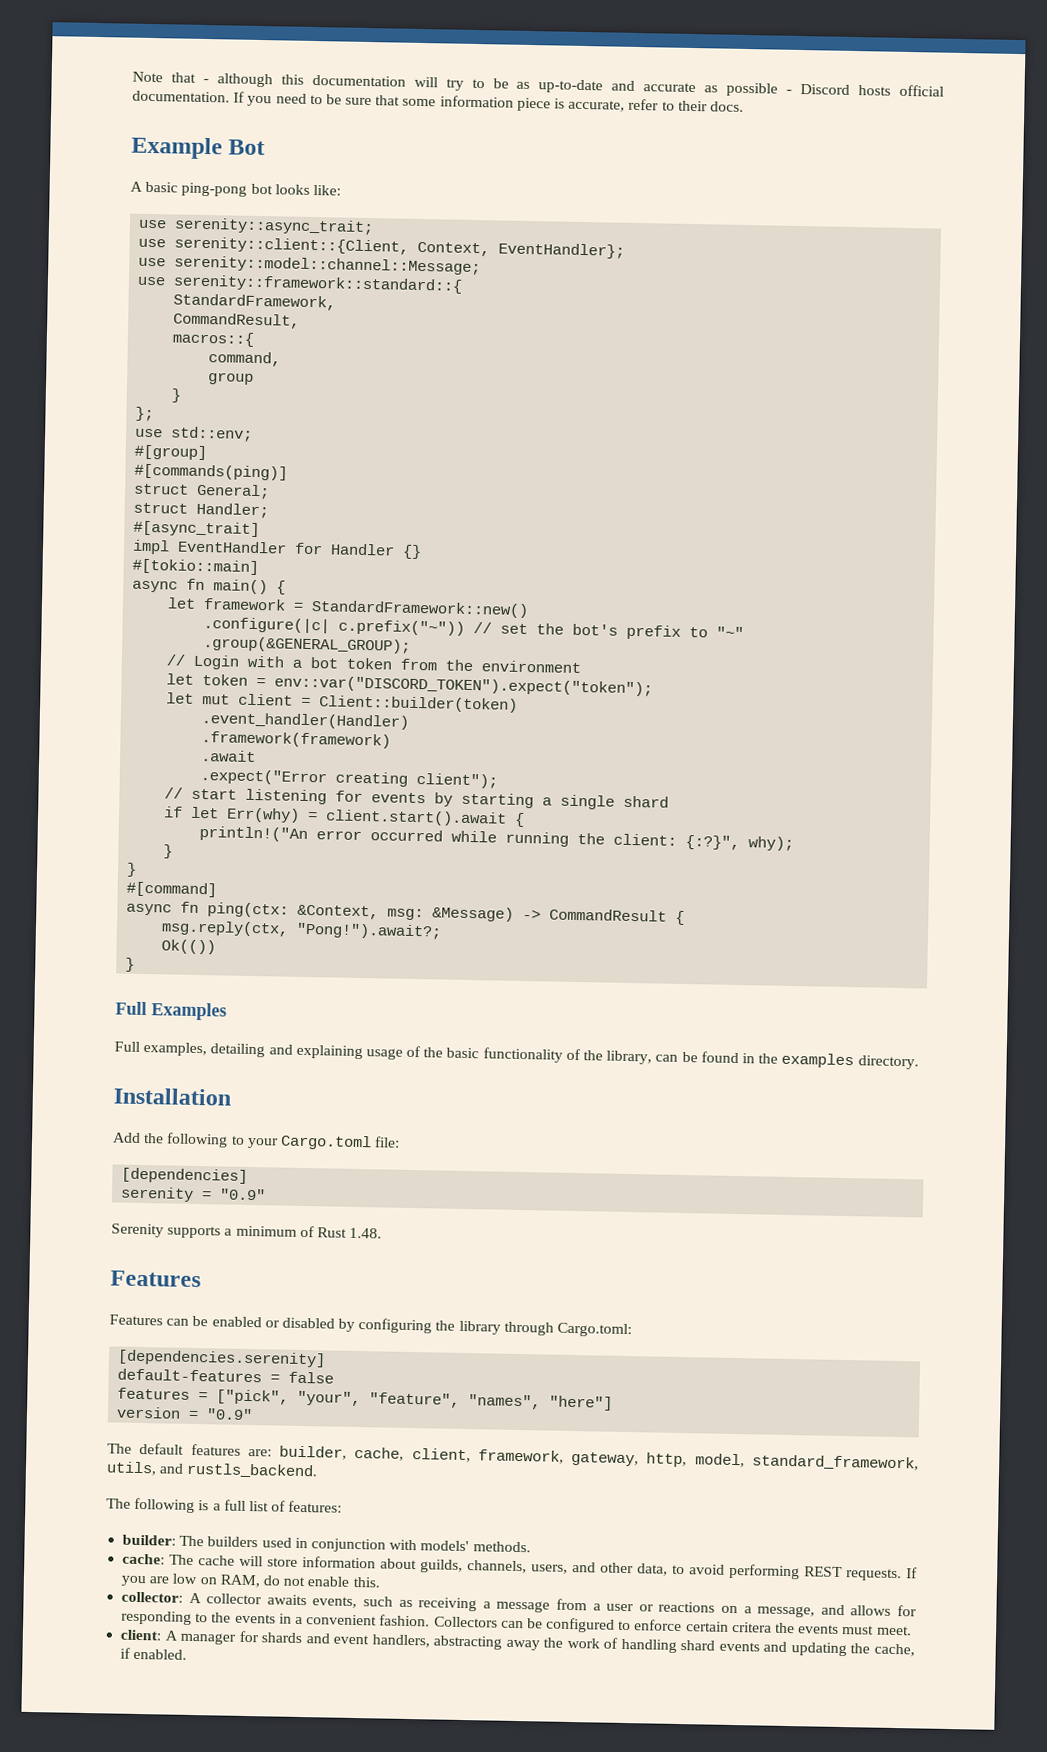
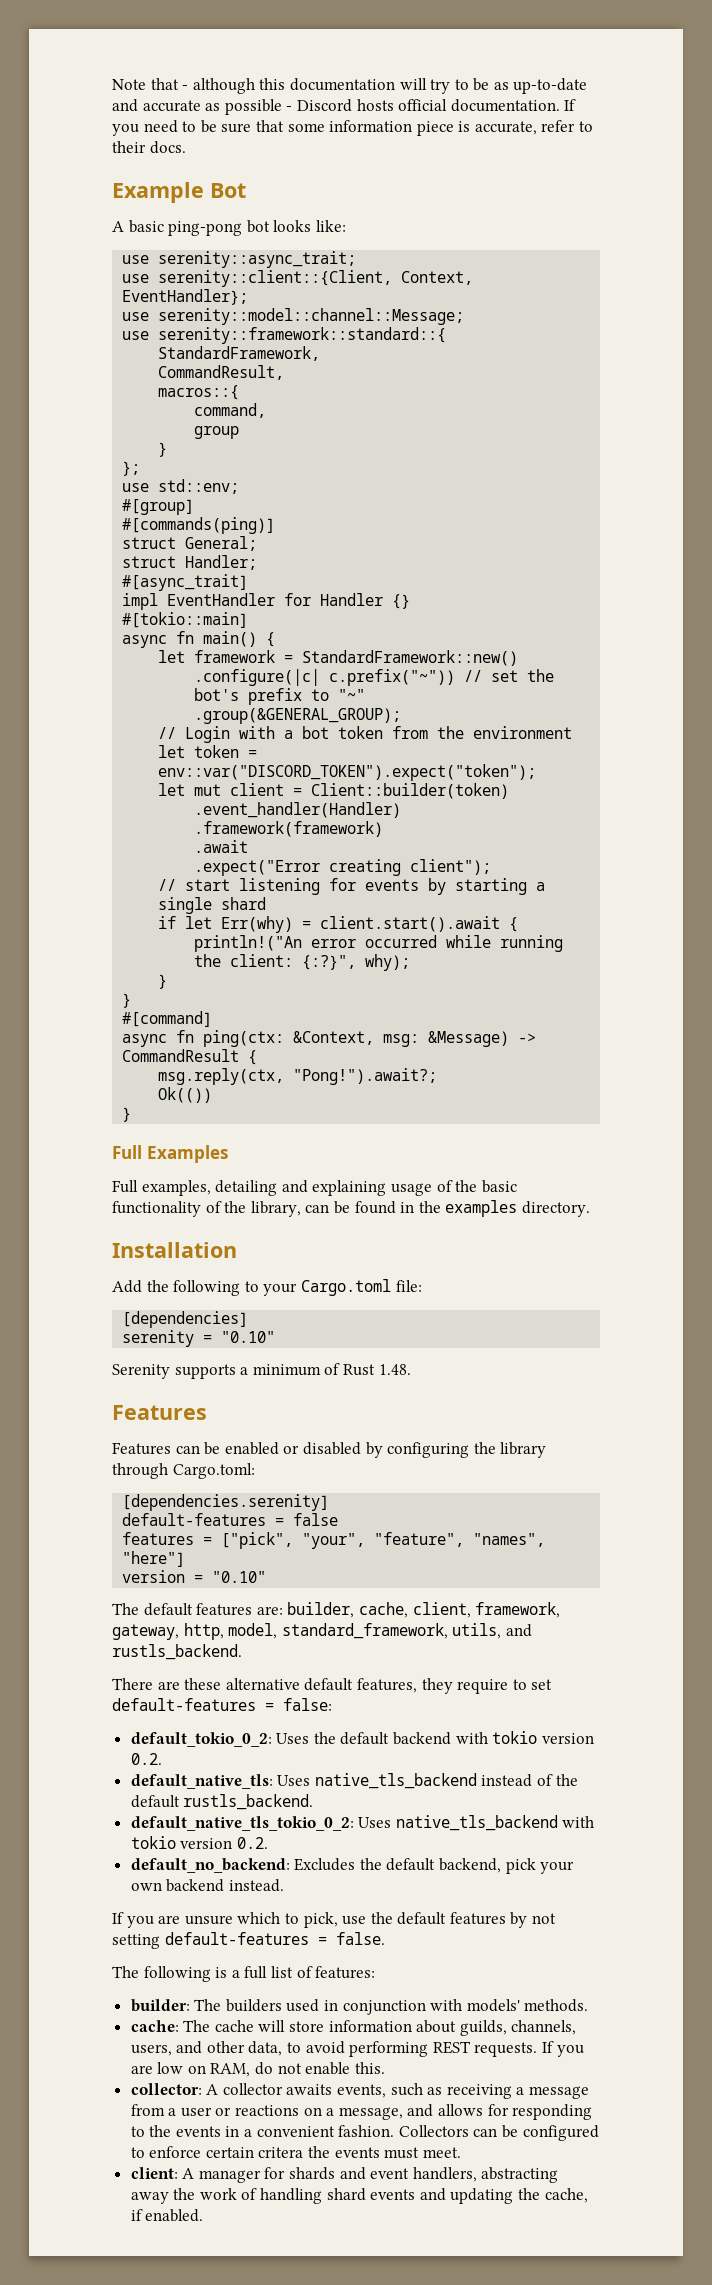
[219,1188,267,1201] "0.9" -> [221,1331,276,1343] "0.10"
[206,1408,254,1421] "0.9" -> [212,1571,267,1583] "0.10"
(319, 1470) none -> [112,1678,553,1694] [112,1698,332,1711] [130,1731,594,1747] [130,1753,162,1765] [130,1773,578,1789] [130,1794,314,1810] [130,1815,595,1831] [130,1836,268,1849] [130,1858,575,1874] [130,1879,284,1892] [112,1912,557,1928] [112,1932,385,1949] // There are these alternative default features, they require to set default-features = false: // default_tokio_0_2: Uses the default backend with tokio version 0.2. // default_native_tls: Uses native_tls_backend instead of the default rustls_backend. // default_native_tls_tokio_0_2: Uses native_tls_backend with tokio version 0.2. // default_no_backend: Excludes the default backend, pick your own backend instead. // If you are unsure which to pick, use the default features by not setting default-features = false.

